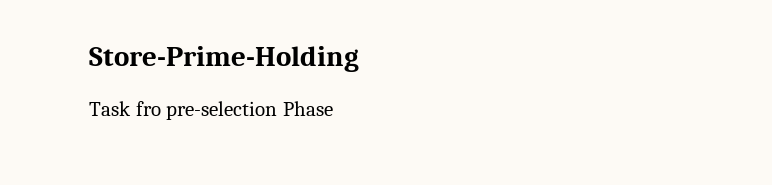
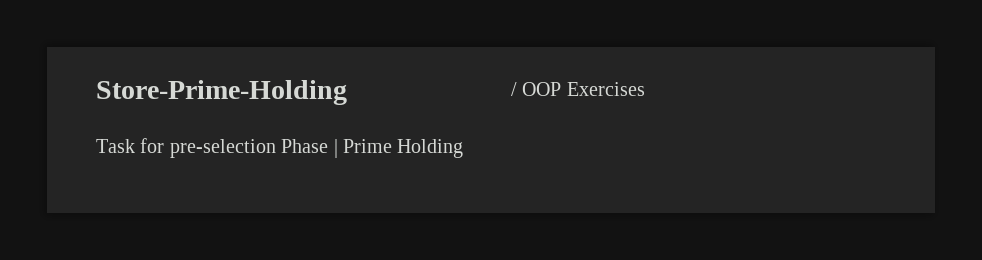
[135,101,161,116] fro -> [140,138,165,153] for
(333, 108) none -> [333,139,464,158] [511,82,645,96] | Prime Holding / OOP Exercises

